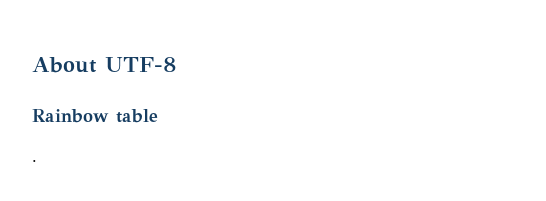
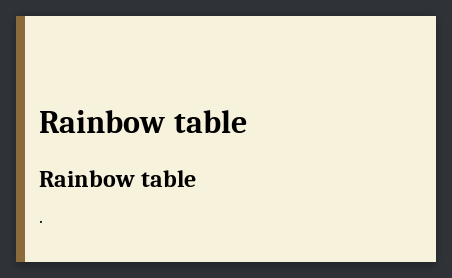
[32,57,176,73] About UTF-8 -> [39,110,247,133] Rainbow table

